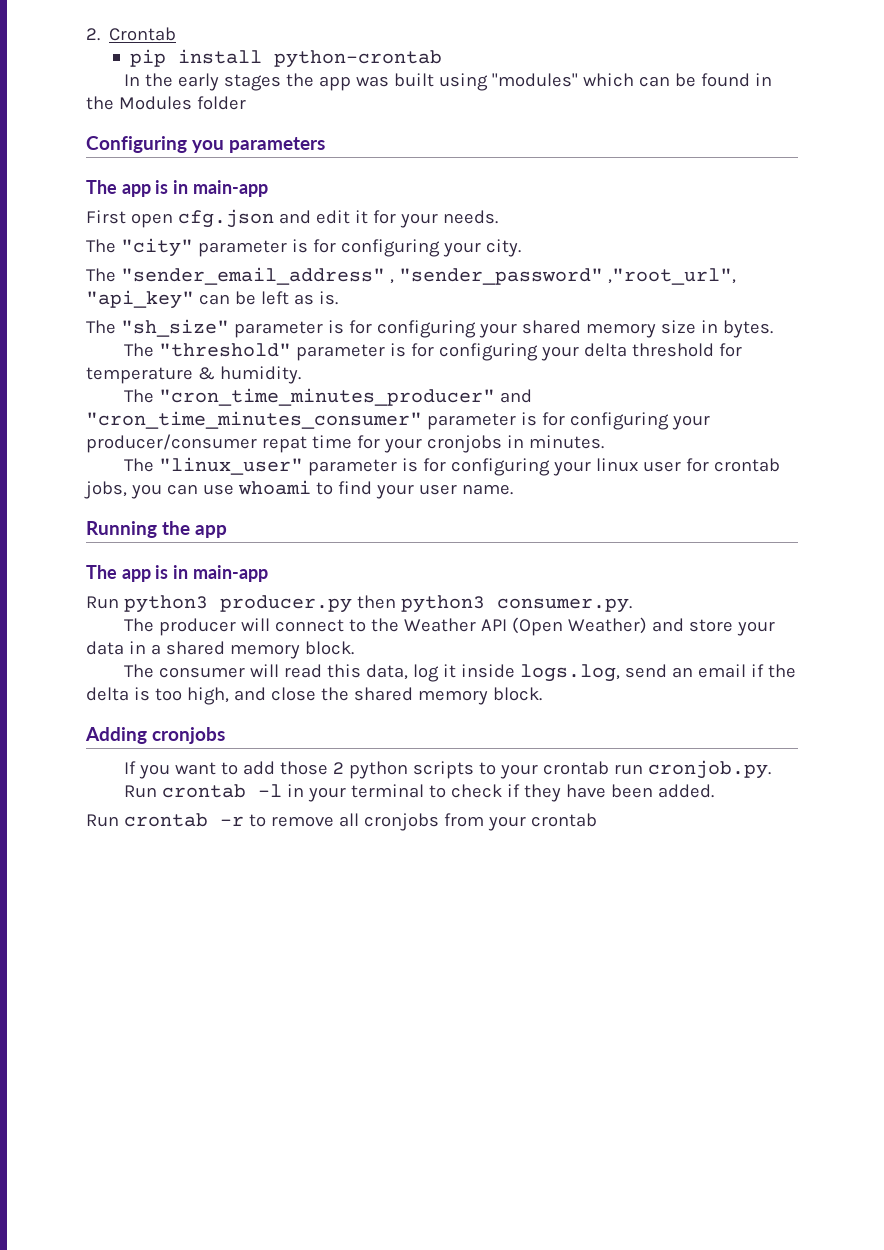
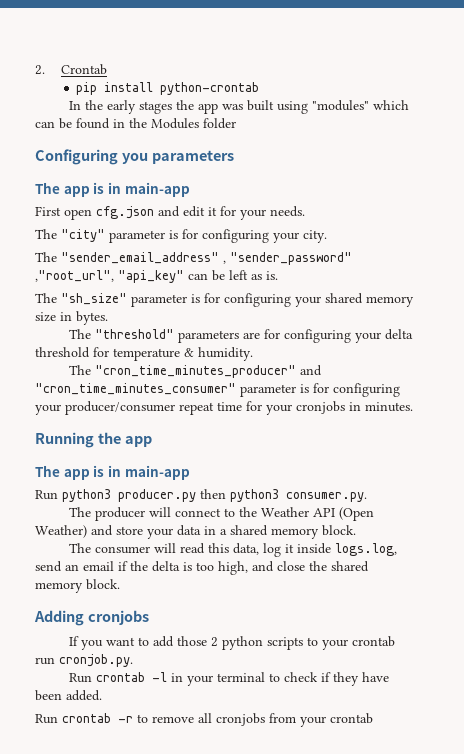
[295,343,406,361] parameter is -> [177,330,260,343] parameters are
[261,436,307,453] repat -> [179,402,214,415] repeat
[123,457,780,476] [84,480,513,499] // The "linux_user" parameter is for configuring your linux user for crontab jobs, you can use whoami to find your user name. -> (413, 407) none

